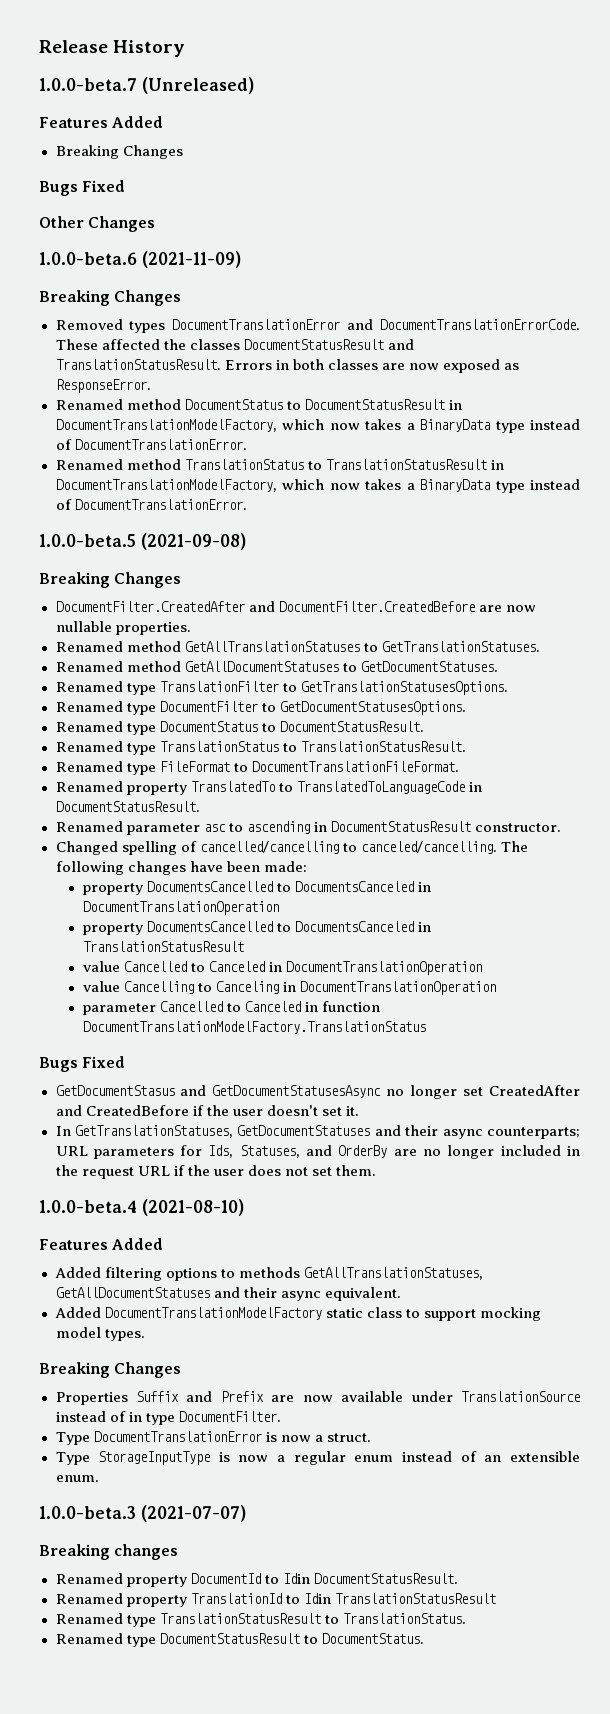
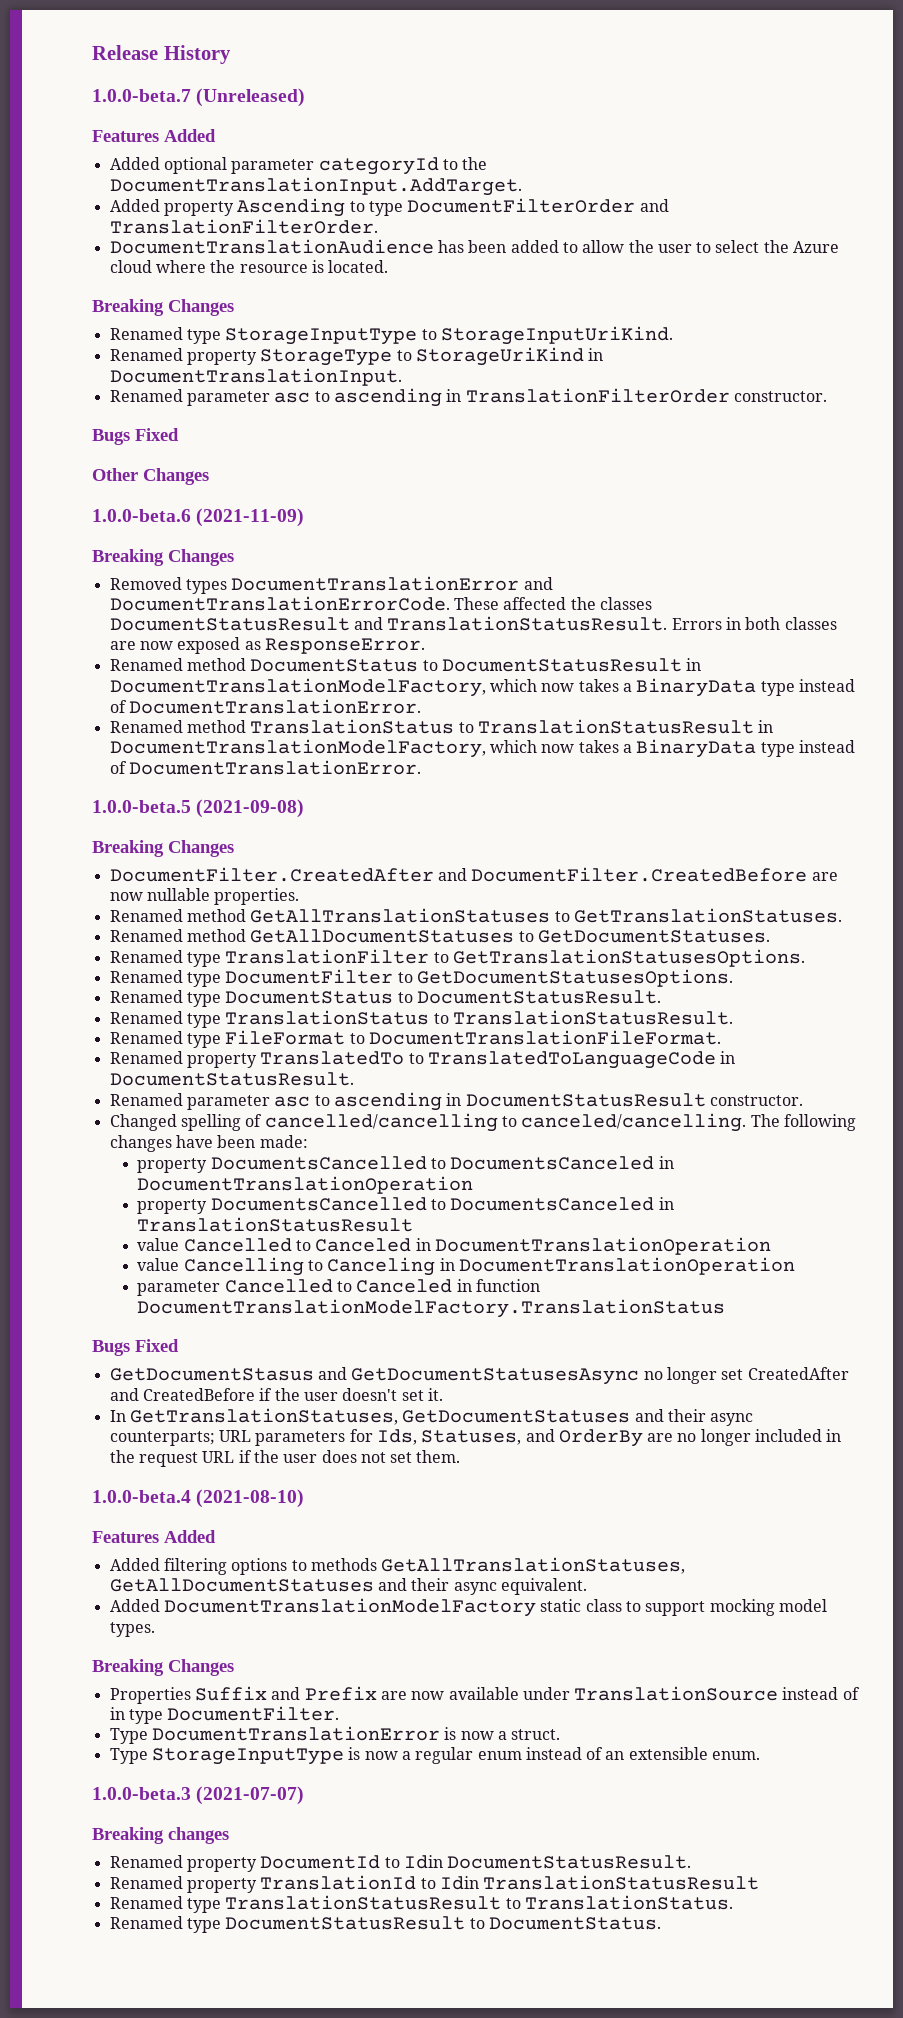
[55,145,183,159] Breaking Changes -> [109,157,488,175] [109,177,522,196] [109,198,669,217] [109,219,378,234] [109,239,840,254] [109,260,389,273] [92,299,234,316] [109,326,673,345] [109,347,604,366] [109,368,402,386] [109,388,827,407] Added optional parameter categoryId to the DocumentTranslationInput.AddTarget. // Added property Ascending to type DocumentFilterOrder and TranslationFilterOrder. // DocumentTranslationAudience has been added to allow the user to select the Azure cloud where the resource is located. // Breaking Changes // Renamed type StorageInputType to StorageInputUriKind. // Renamed property StorageType to StorageUriKind in DocumentTranslationInput. // Renamed parameter asc to ascending in TranslationFilterOrder constructor.

